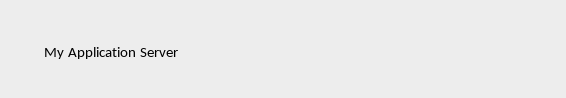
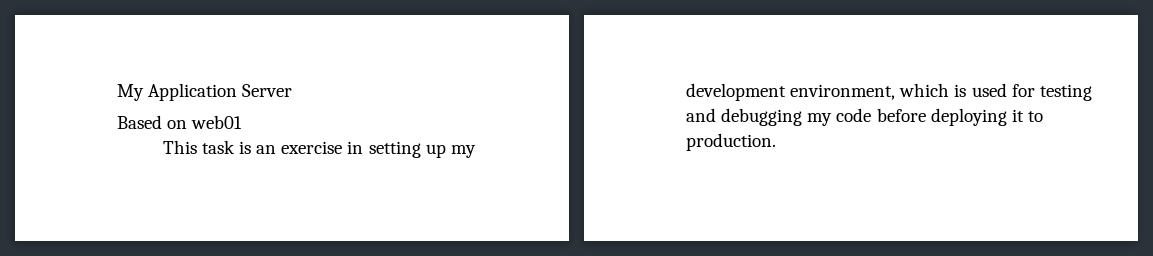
(178, 52) none -> [117,115,243,129] [162,140,476,158] [686,83,1092,101] [686,108,1043,126] [686,133,776,151] // Based on web01 // This task is an exercise in setting up my development environment, which is used for testing and debugging my code before deploying it to production.

